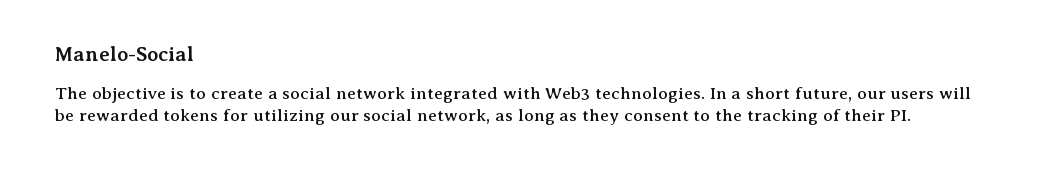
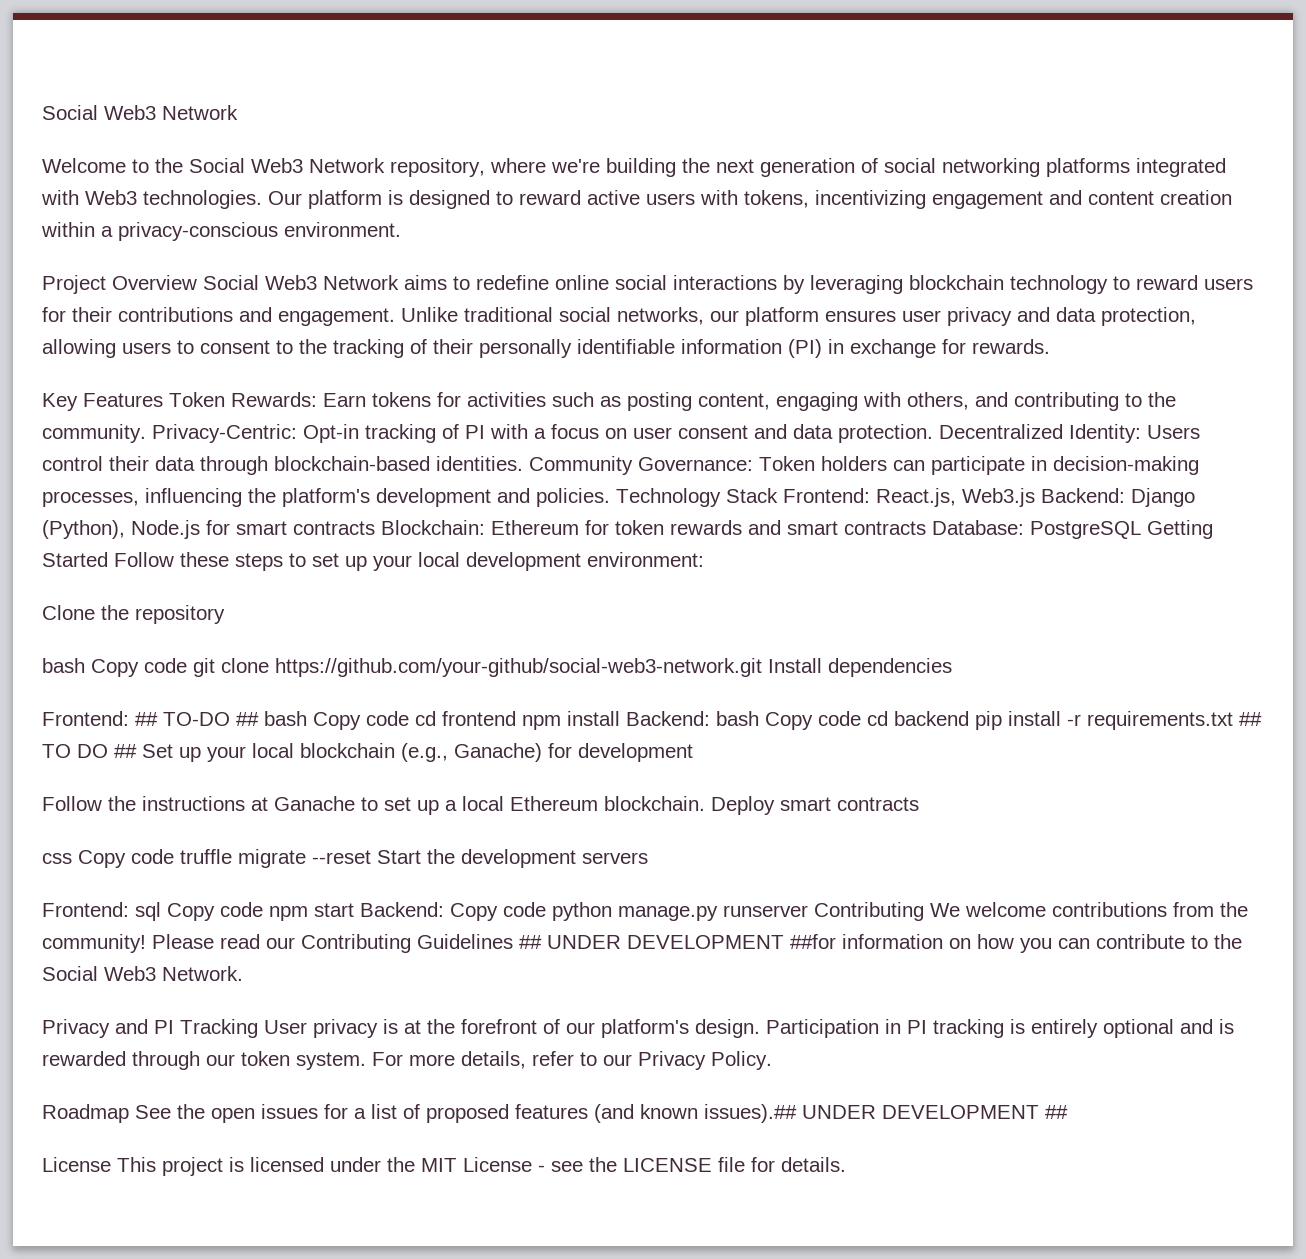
[55,46,194,61] [55,87,972,103] [54,109,619,125] Manelo-Social // The objective is to create a social network integrated with Web3 technologies. In a short future, our users will be rewarded tokens for utilizing our social network, as long as they -> [42,105,238,120] [42,158,1226,177] [41,190,1232,209] [41,222,401,241] [42,275,1253,294] [42,307,1196,326] [42,339,194,358] Social Web3 Network // Welcome to the Social Web3 Network repository, where we're building the next generation of social networking platforms integrated with Web3 technologies. Our platform is designed to reward active users with tokens, incentivizing engagement and content creation within a privacy-conscious environment. // Project Overview Social Web3 Network aims to redefine online social interactions by leveraging blockchain technology to reward users for their contributions and engagement. Unlike traditional social networks, our platform ensures user privacy and data protection, allowing users to
[890,110,912,121] PI. -> [479,339,1050,358] [42,392,1176,411] [42,424,1200,443] [42,456,1199,475] [42,488,1195,507] [42,520,1213,539] [42,552,704,571] [42,605,225,624] [42,658,952,677] [42,711,1262,730] [42,743,693,762] [42,796,919,815] [42,849,648,868] [42,902,1248,921] [42,934,1242,953] [42,966,243,981] [42,1019,1234,1038] [42,1051,772,1070] [42,1104,1068,1123] [42,1157,846,1176] personally identifiable information (PI) in exchange for rewards. // Key Features Token Rewards: Earn tokens for activities such as posting content, engaging with others, and contributing to the community. Privacy-Centric: Opt-in tracking of PI with a focus on user consent and data protection. Decentralized Identity: Users control their data through blockchain-based identities. Community Governance: Token holders can participate in decision-making processes, influencing the platform's development and policies. Technology Stack Frontend: React.js, Web3.js Backend: Django (Python), Node.js for smart contracts Blockchain: Ethereum for token rewards and smart contracts Database: PostgreSQL Getting Started Follow these steps to set up your local development environment: // Clone the repository // bash Copy code git clone https://github.com/your-github/social-web3-network.git Install dependencies // Frontend: ## TO-DO ## bash Copy code cd frontend npm install Backend: bash Copy code cd backend pip install -r requirements.txt ## TO DO ## Set up your local blockchain (e.g., Ganache) for development // Follow the instructions at Ganache to set up a local Ethereum blockchain. Deploy smart contracts // css Copy code truffle migrate --reset Start the development servers // Frontend: sql Copy code npm start Backend: Copy code python manage.py runserver Contributing We welcome contributions from the community! Please read our Contributing Guidelines ## UNDER DEVELOPMENT ##for information on how you can contribute to the Social Web3 Network. // Privacy and PI Tracking User privacy is at the forefront of our platform's design. Participation in PI tracking is entirely optional and is rewarded through our token system. For more details, refer to our Privacy Policy. // Roadmap See the open issues for a list of proposed features (and known issues).## UNDER DEVELOPMENT ## // License This project is licensed under the MIT License - see the LICENSE file for details.

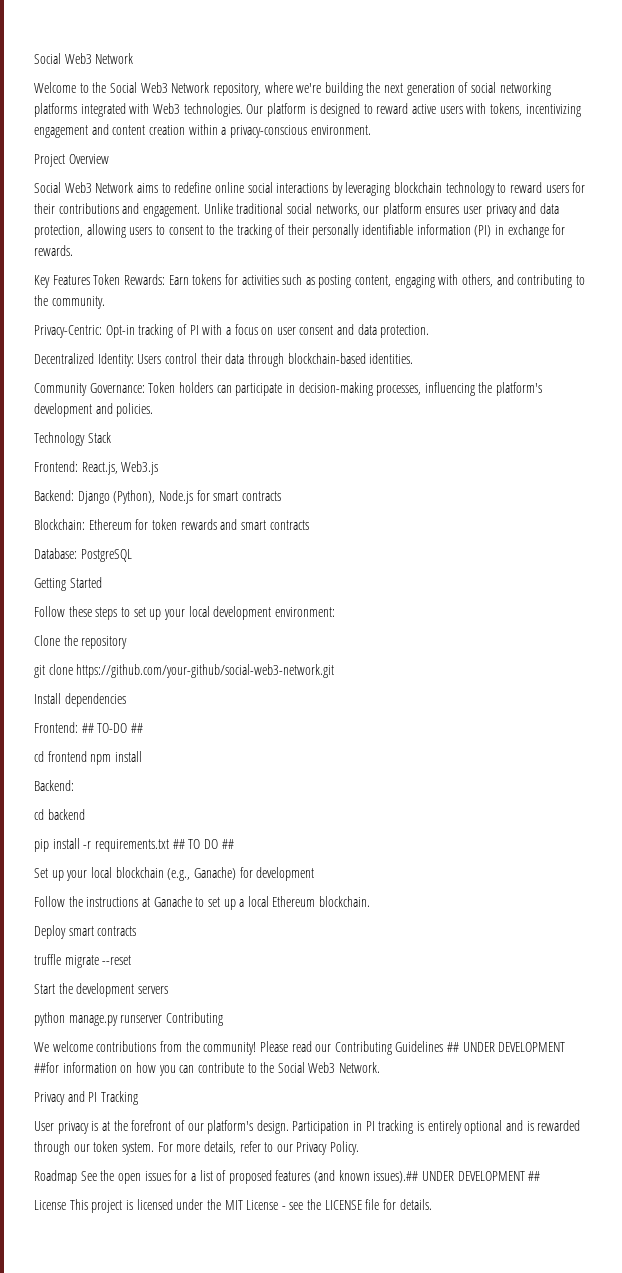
(197, 282) none -> (109, 159) //
(146, 433) none -> (105, 302) //
(933, 433) none -> (430, 331) //
(523, 463) none -> (414, 358) //
(610, 497) none -> (154, 410) //
(778, 495) none -> (111, 437) //
(1035, 497) none -> (159, 468) //
(375, 528) none -> (281, 496) //
(926, 528) none -> (309, 525) //
(1141, 530) none -> (132, 555) //
(108, 559) none -> (102, 582) //
[42,658,187,677] bash Copy code -> (128, 642) none
(762, 667) none -> (335, 671) //
[264,711,409,730] bash Copy code -> (143, 728) //
[626,711,861,730] Backend: bash Copy code -> [34,780,74,791] // Backend: //
(969, 718) none -> (85, 814) //
(137, 751) none -> (234, 844) //
(705, 803) none -> (371, 901) //
[42,849,174,868] css Copy code -> (137, 931) none
(371, 857) none -> (132, 960) //
[42,902,546,921] Frontend: sql Copy code npm start Backend: Copy code -> (168, 990) none
(924, 911) none -> (223, 1019) //
(258, 1028) none -> (138, 1098) //

